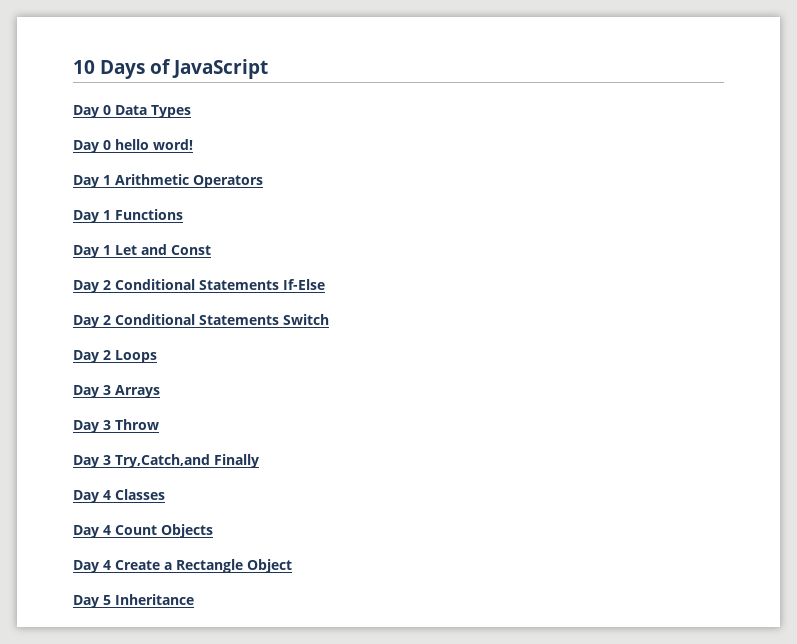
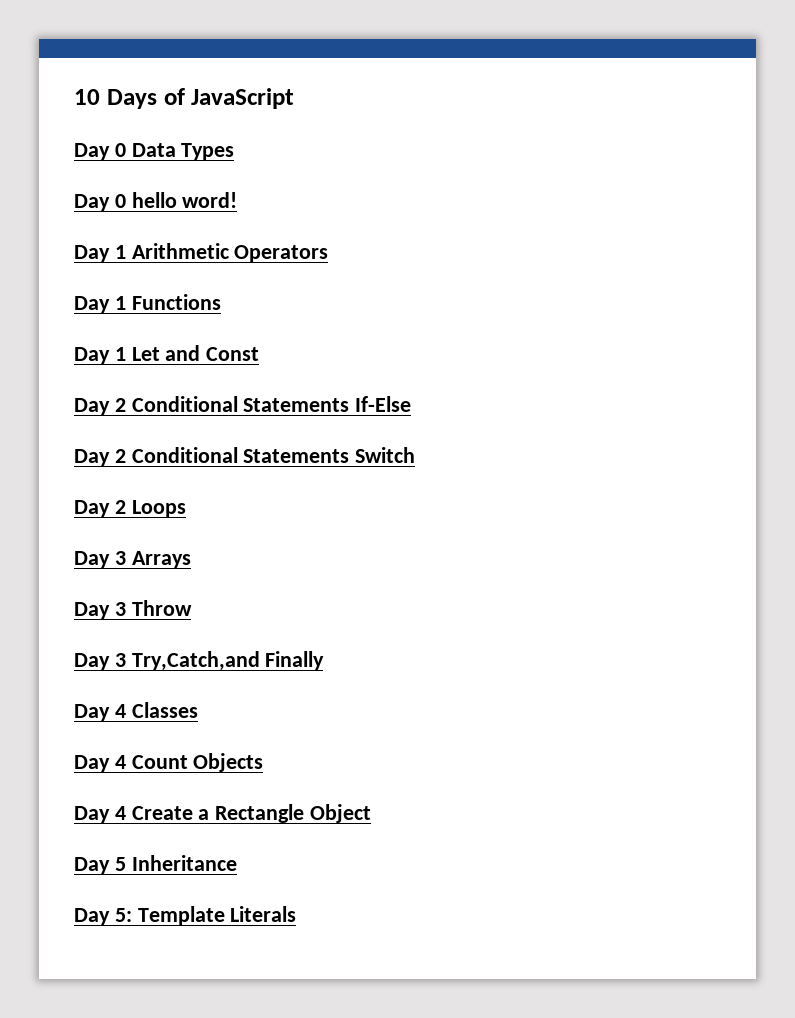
(194, 599) none -> [74,906,297,925] // Day 5: Template Literals

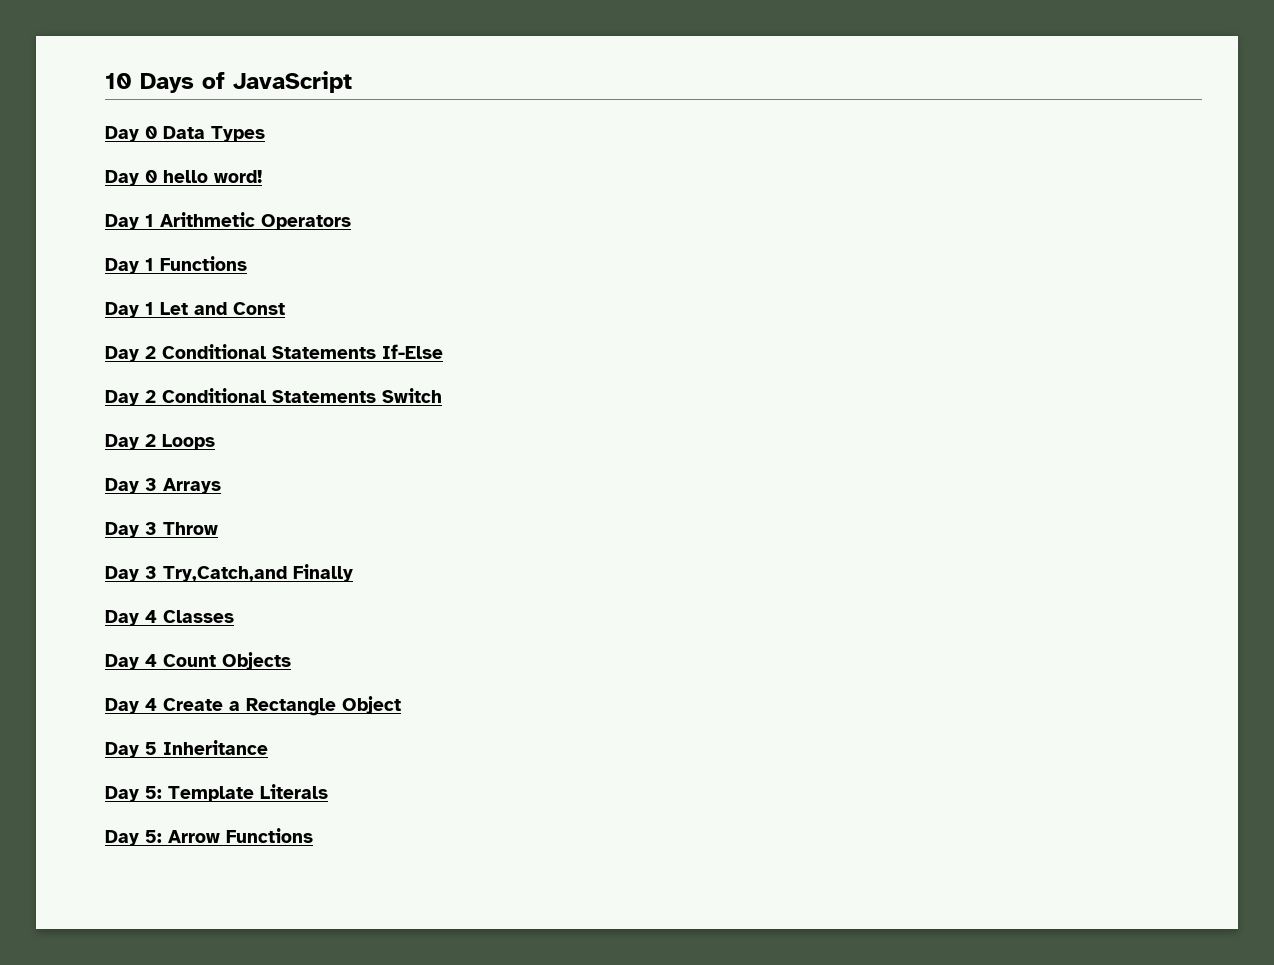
(297, 914) none -> [105,828,313,846] // Day 5: Arrow Functions

